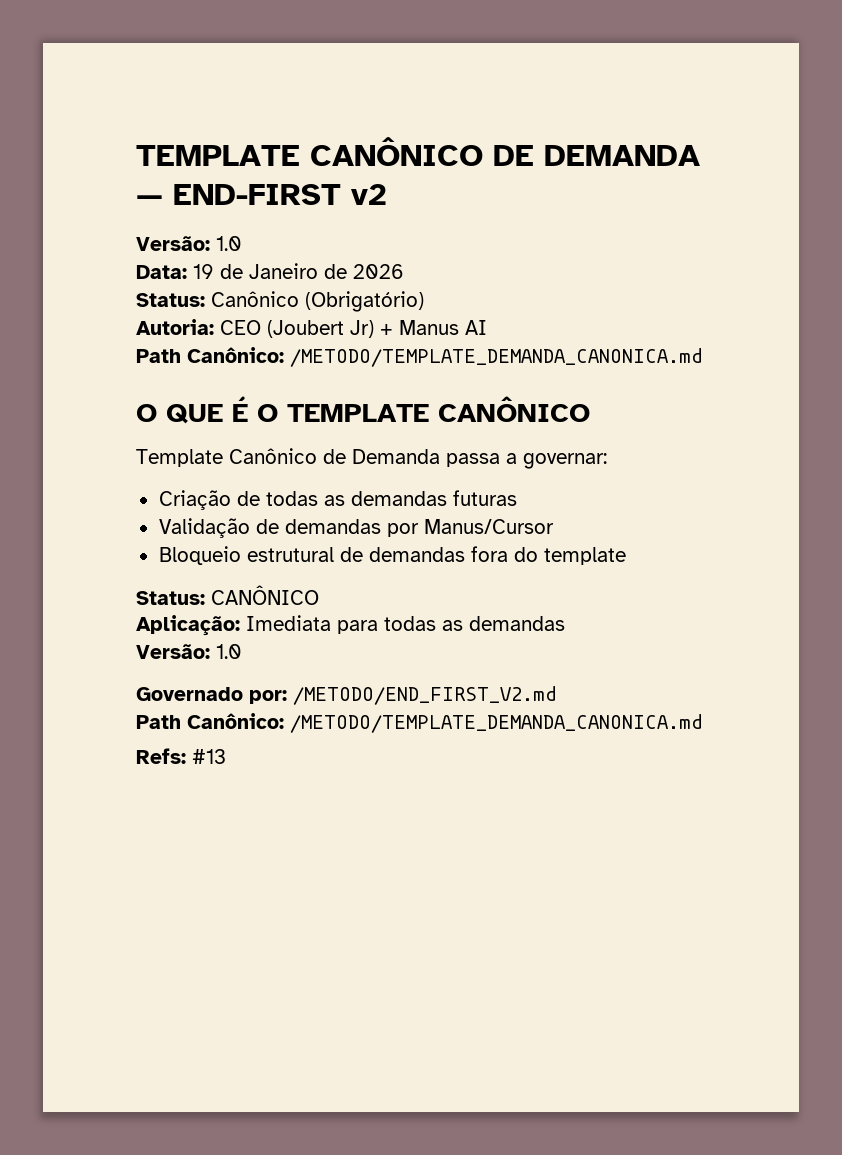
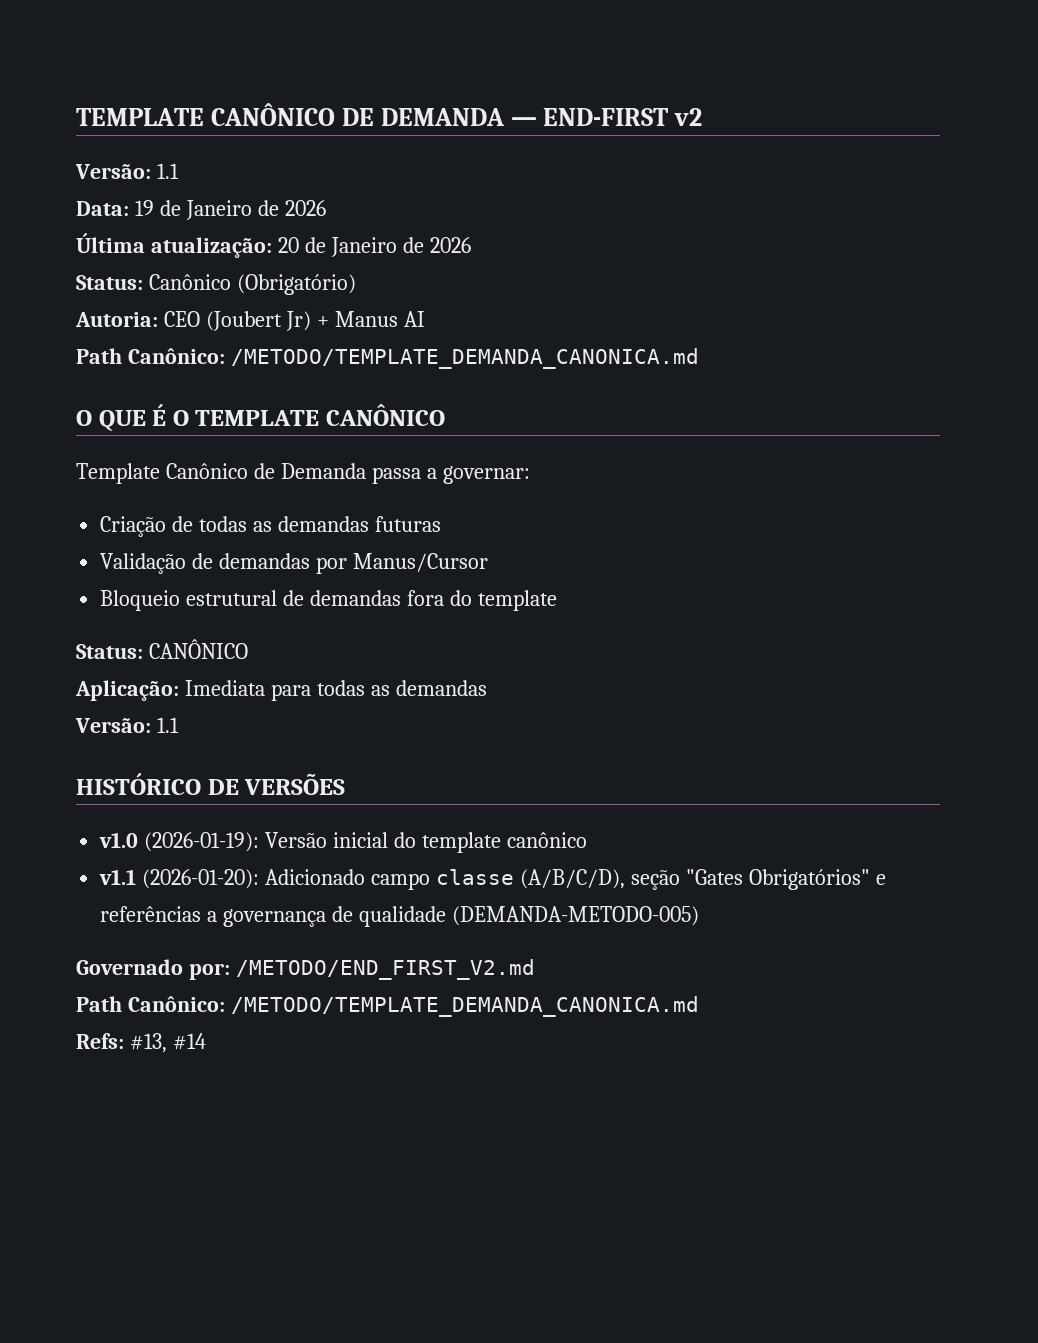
[216,236,242,251] 1.0 -> [156,163,179,179] 1.1
(404, 271) none -> [76,233,471,258] // Última atualização: 20 de Janeiro de 2026
[216,644,242,659] 1.0 -> [156,717,179,733] [76,773,346,795] [99,832,587,853] [99,869,886,890] [100,906,699,927] 1.1 // HISTÓRICO DE VERSÕES // v1.0 (2026-01-19): Versão inicial do template canônico // v1.1 (2026-01-20): Adicionado campo classe (A/B/C/D), seção "Gates Obrigatórios" e referências a governança de qualidade (DEMANDA-METODO-005)
[192,749,226,764] #13 -> [129,1033,206,1053] #13, #14

